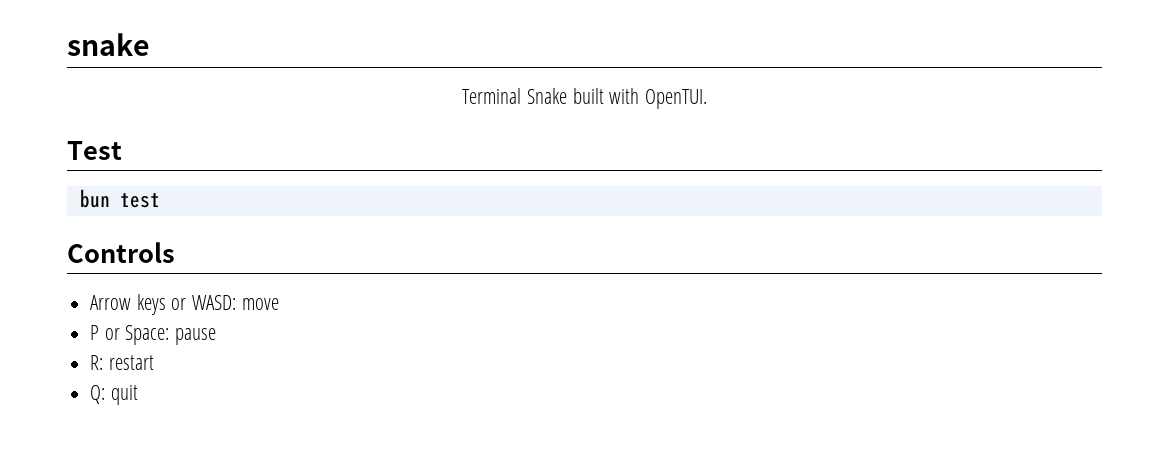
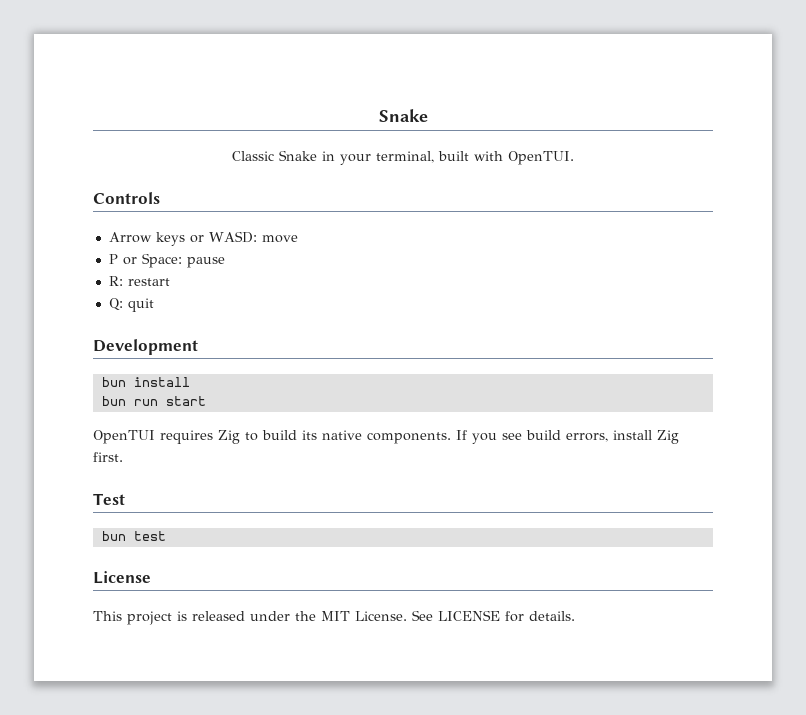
[67,33,150,56] [462,88,567,104] snake // Terminal Snake -> [378,109,428,122] [232,150,434,165] Snake // Classic Snake in your terminal,
[67,141,122,160] [79,189,160,208] // Test // bun test -> (574, 158) none
(138, 395) none -> [93,339,198,355] [101,377,190,387] [101,396,206,406] [93,430,679,444] [93,452,123,462] [93,493,125,505] [101,531,166,541] [93,571,151,584] [93,610,575,625] // Development // bun install // bun run start // OpenTUI requires Zig to build its native components. If you see build errors, install Zig first. // Test // bun test // License // This project is released under the MIT License. See LICENSE for details.

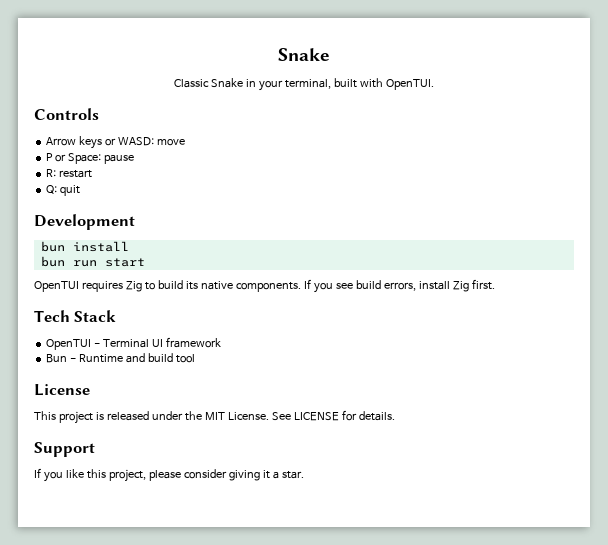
[93,493,125,505] [101,531,166,541] Test // bun test -> [34,310,117,322] [46,337,221,350] [46,353,195,363] Tech Stack // OpenTUI - Terminal UI framework // Bun - Runtime and build tool
(575, 616) none -> [34,442,95,457] [34,468,304,482] // Support // If you like this project, please consider giving it a star.

